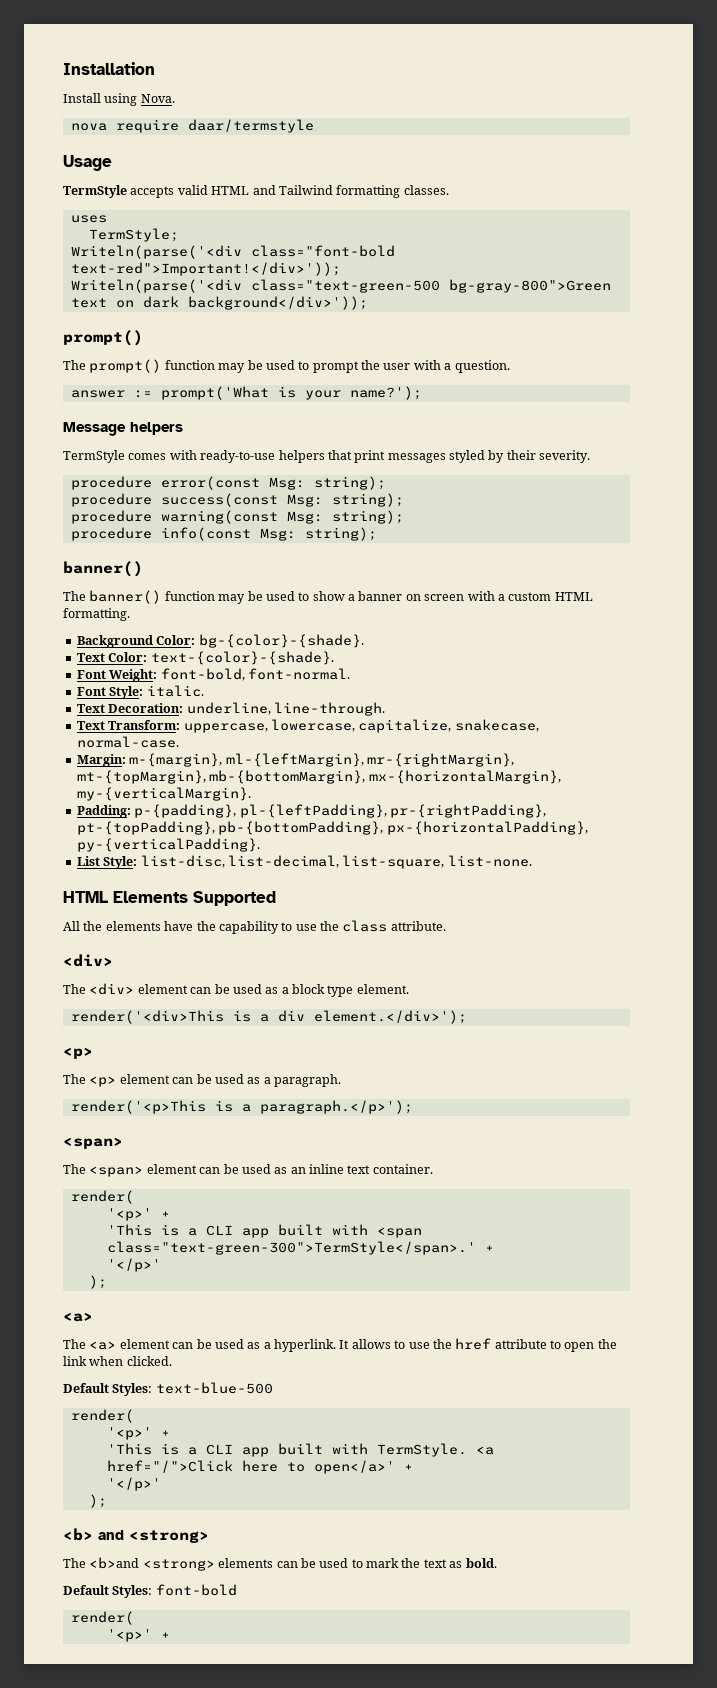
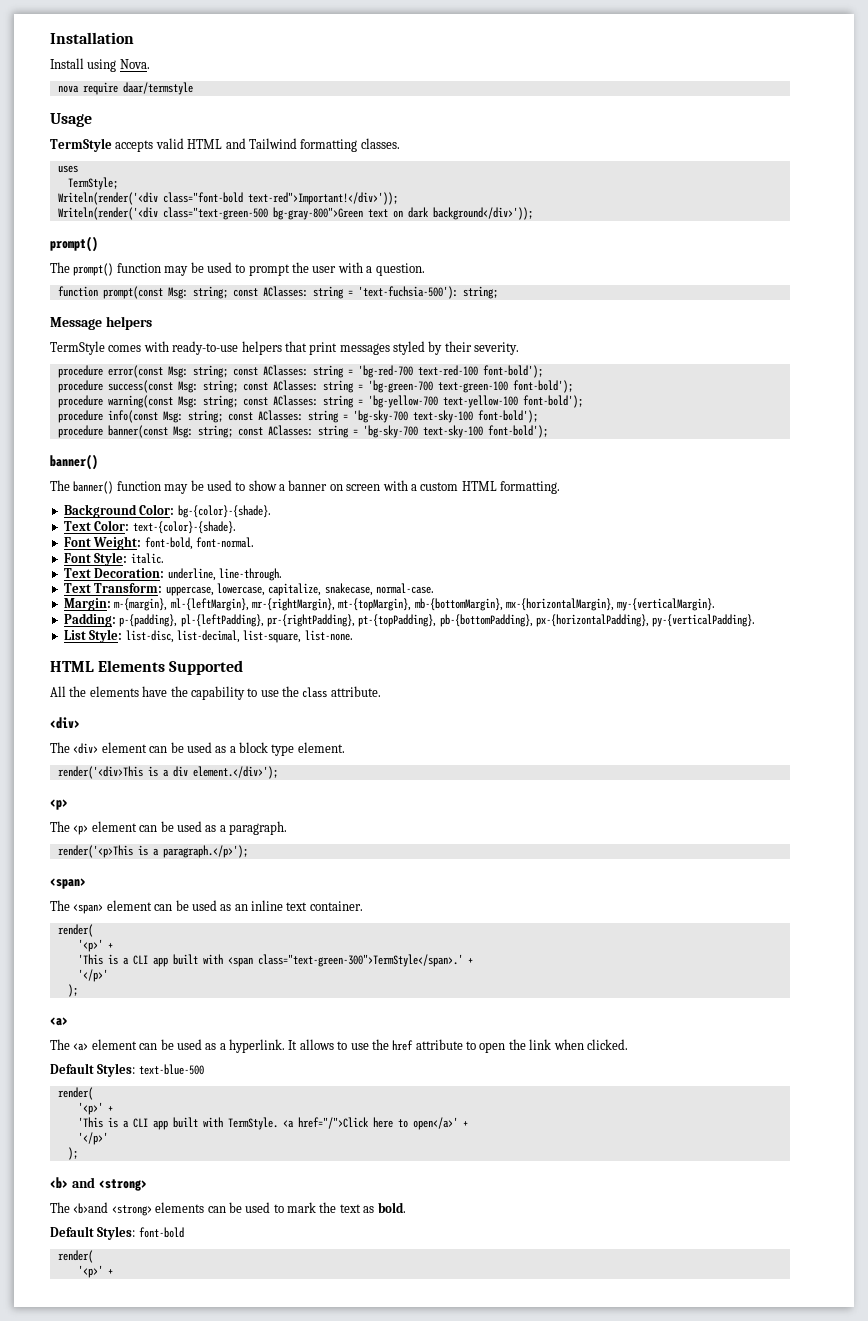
[70,245,242,259] Writeln(parse('<div -> [57,192,158,205] Writeln(render('<div
[70,279,242,293] Writeln(parse('<div -> [57,207,158,220] Writeln(render('<div
[70,386,422,400] answer := prompt('What is your name?'); -> [57,286,498,299] function prompt(const Msg: string; const AClasses: string = 'text-fuchsia-500'): string;
[313,476,386,490] [70,493,404,507] [70,510,404,524] [70,527,377,541] string); // procedure success(const Msg: string); // procedure warning(const Msg: string); // procedure info(const Msg: string); -> [192,365,543,378] [57,380,573,393] [57,395,583,408] [57,410,538,423] [57,425,548,438] string; const AClasses: string = 'bg-red-700 text-red-100 font-bold'); // procedure success(const Msg: string; const AClasses: string = 'bg-green-700 text-green-100 font-bold'); // procedure warning(const Msg: string; const AClasses: string = 'bg-yellow-700 text-yellow-100 font-bold'); // procedure info(const Msg: string; const AClasses: string = 'bg-sky-700 text-sky-100 font-bold'); // procedure banner(const Msg: string; const AClasses: string = 'bg-sky-700 text-sky-100 font-bold');

